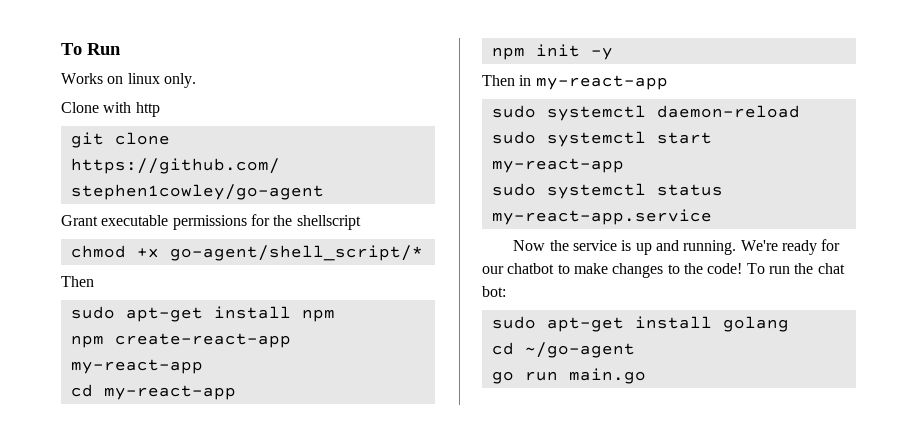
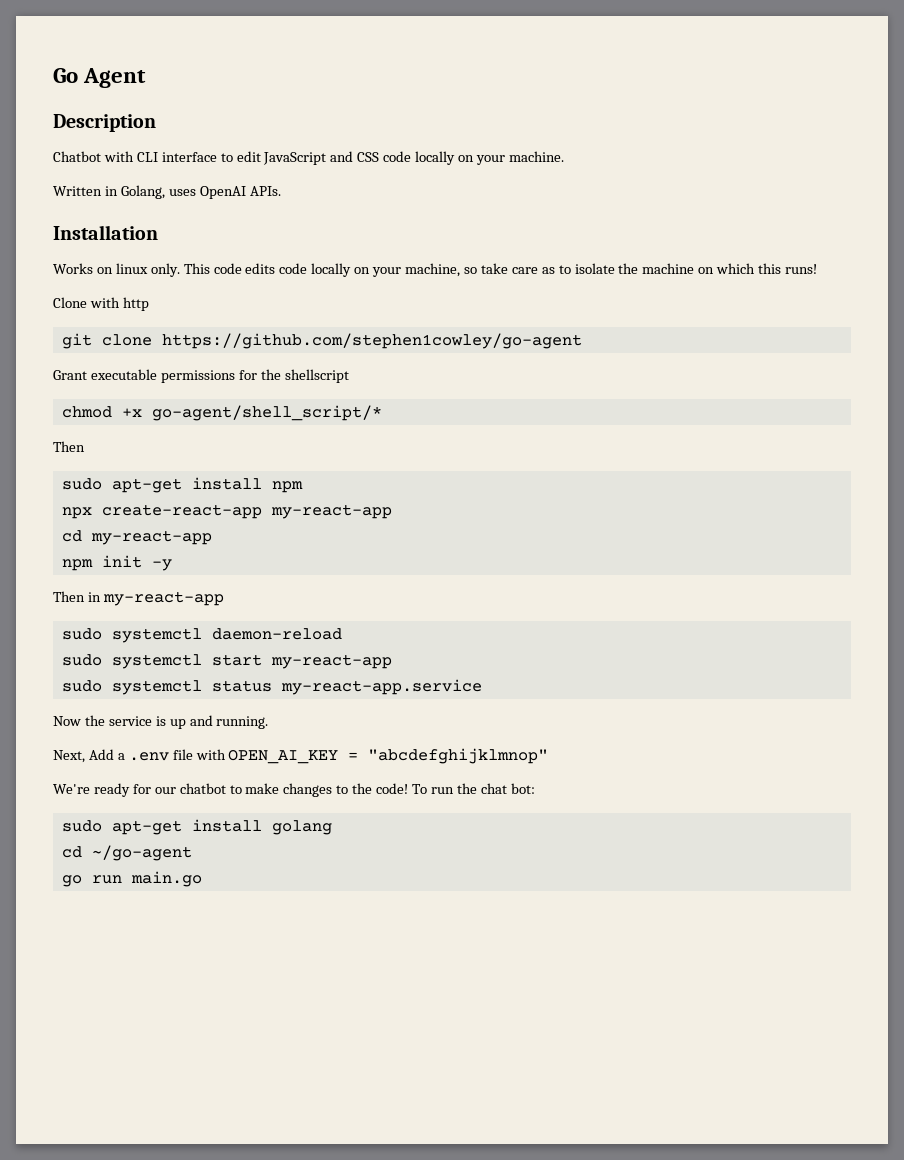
[61,43,121,55] [61,73,196,88] To Run // Works on linux only. -> [53,68,147,88] [53,114,156,132] [53,151,564,165] [53,185,281,199] [53,225,158,240] [53,263,818,277] Go Agent // Description // Chatbot with CLI interface to edit JavaScript and CSS code locally on your machine. // Written in Golang, uses OpenAI APIs. // Installation // Works on linux only. This code edits code locally on your machine, so take care as to isolate the machine on which this runs!
[70,335,104,348] npm -> [61,507,92,519] npx
(737, 247) none -> [53,748,549,764] // Next, Add a .env file with OPEN_AI_KEY = "abcdefghijklmnop" //

